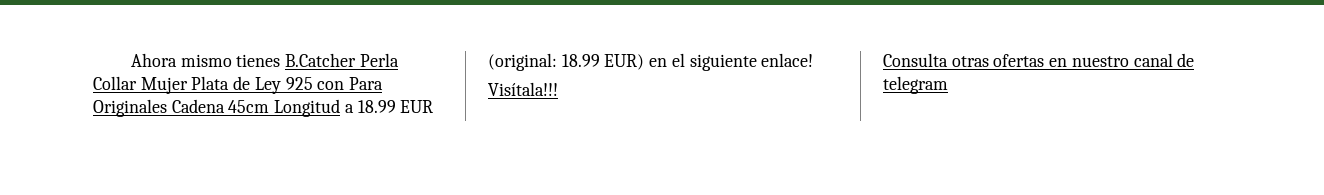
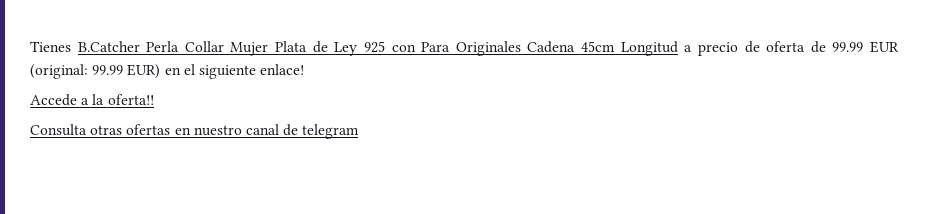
[130,53,281,67] Ahora mismo tienes -> [30,41,71,52] Tienes
[357,100,396,113] 18.99 -> [697,41,864,56] precio de oferta de 99.99
[561,54,600,67] 18.99 -> [92,65,124,75] 99.99
[488,82,558,96] Visítala!!! -> [30,94,154,106] Accede a la oferta!!

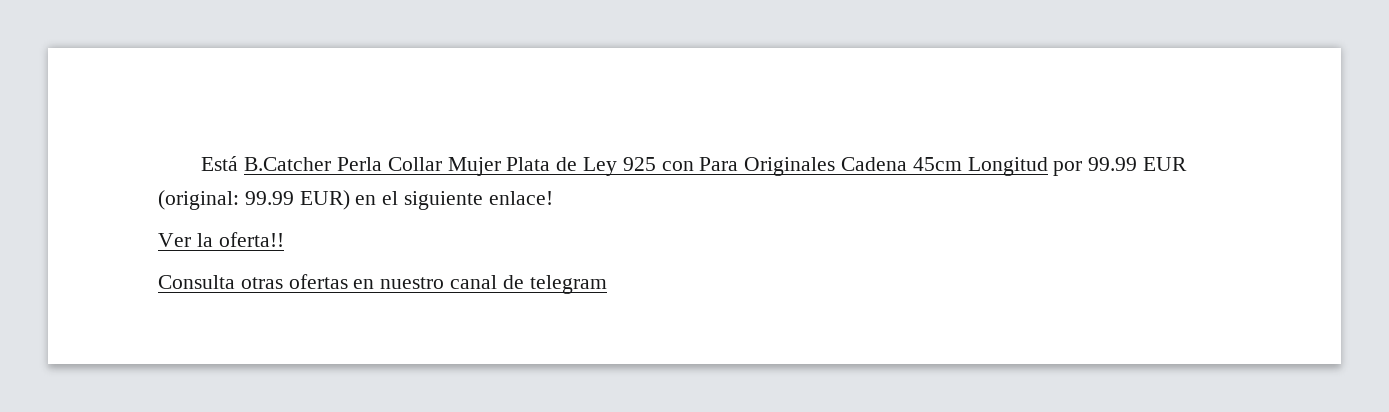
[30,41,71,52] Tienes -> [201,156,239,171] Está
[684,41,826,56] a precio de oferta de -> [1053,161,1083,176] por
[30,94,90,106] Accede a -> [158,233,191,247] Ver

